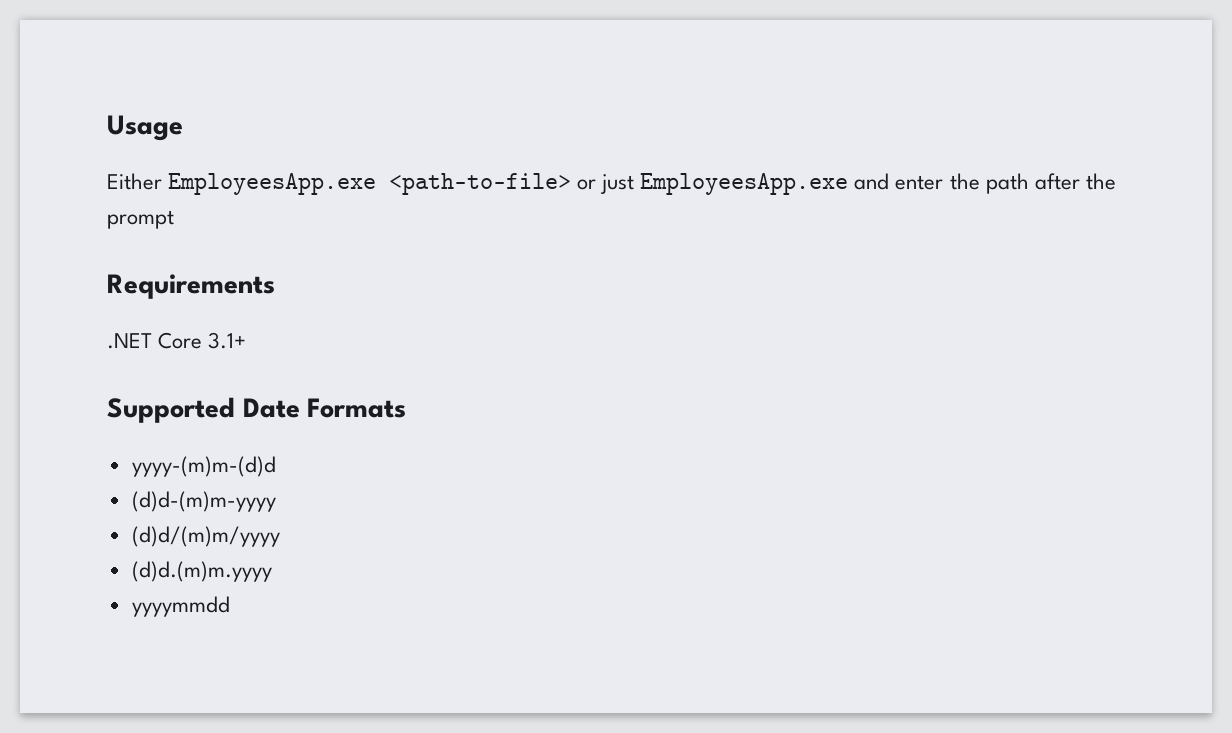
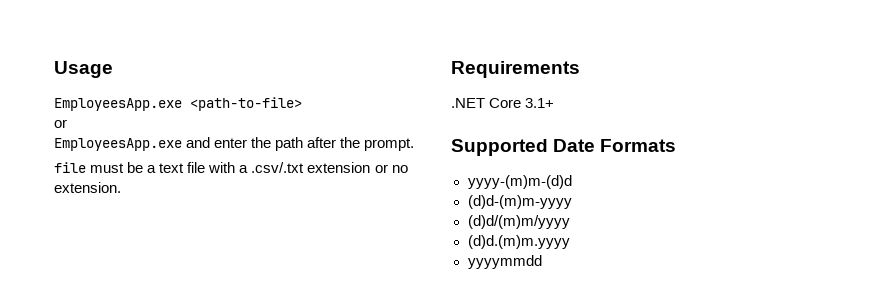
[107,173,162,190] Either -> (113, 69) none
[577,174,635,194] or just -> [54,119,67,128] // or //
[107,210,174,229] prompt -> [364,138,415,151] [54,162,408,173] [54,182,121,193] prompt. // file must be a text file with a .csv/.txt extension or no extension.

